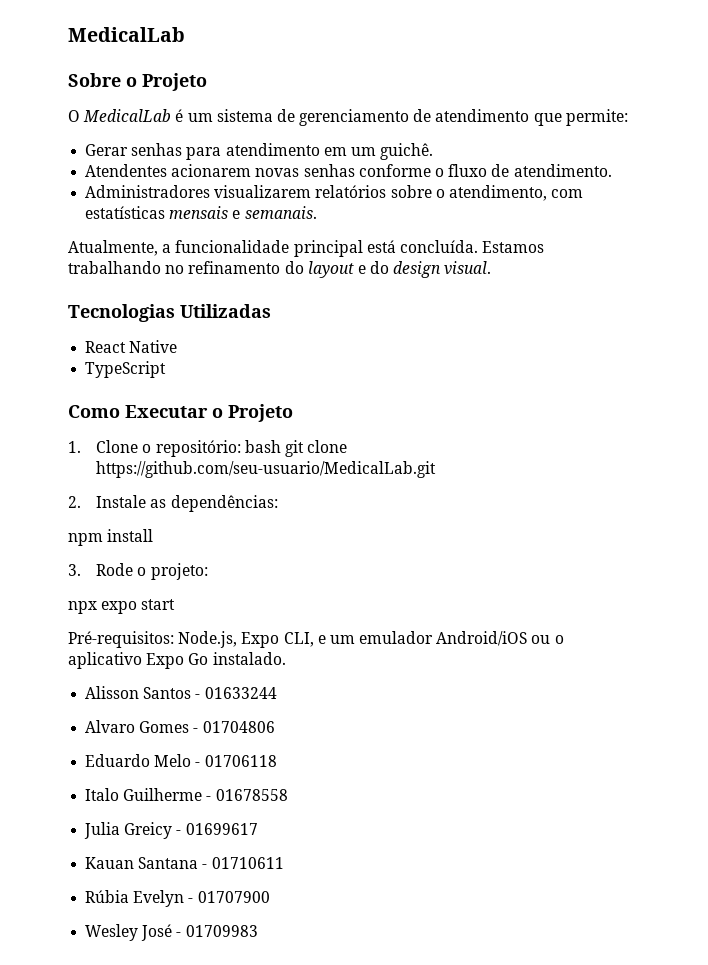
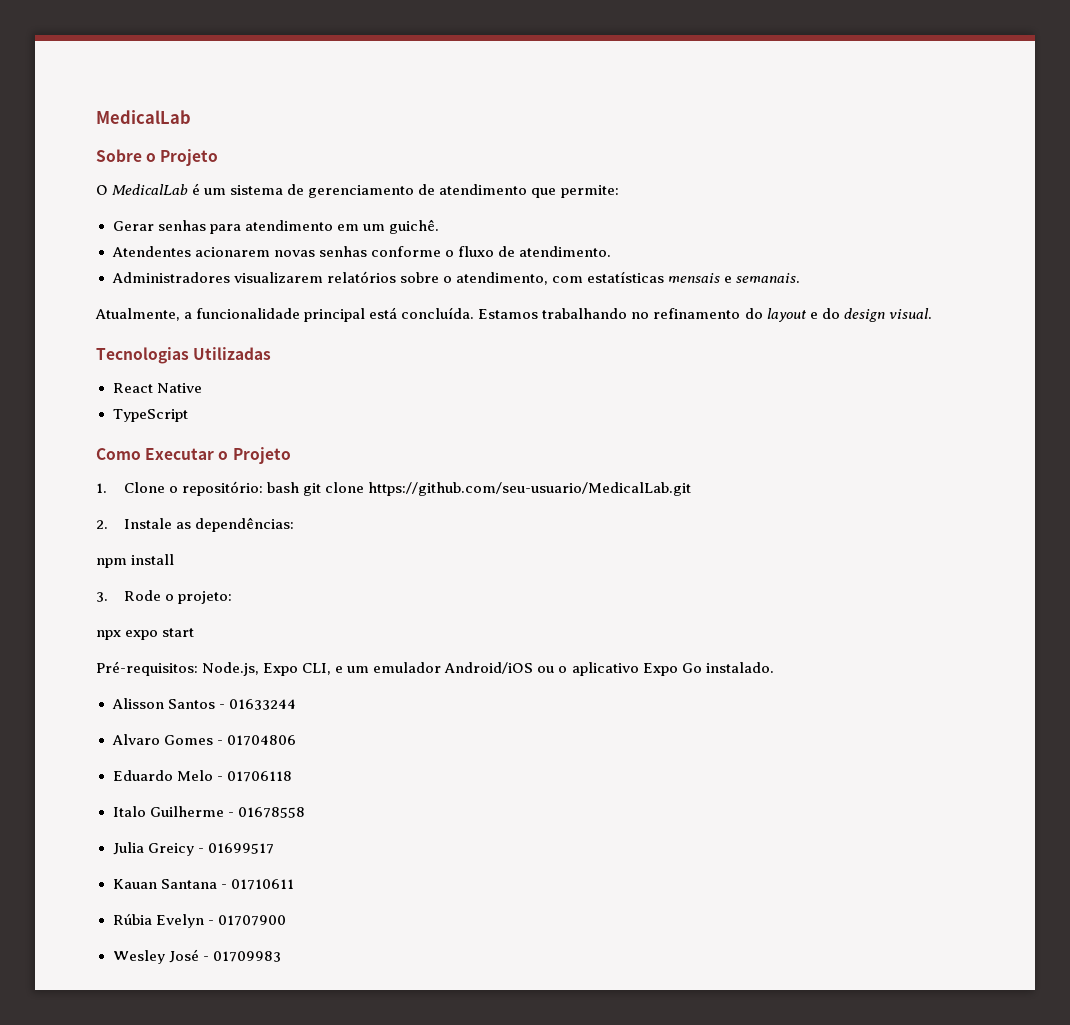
[185,823,258,835] 01699617 -> [207,843,274,854] 01699517

